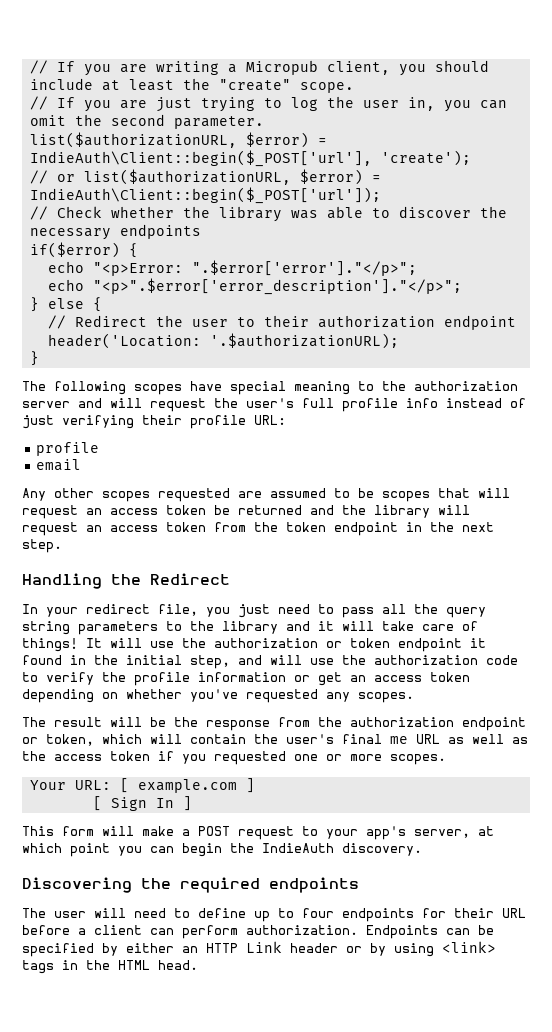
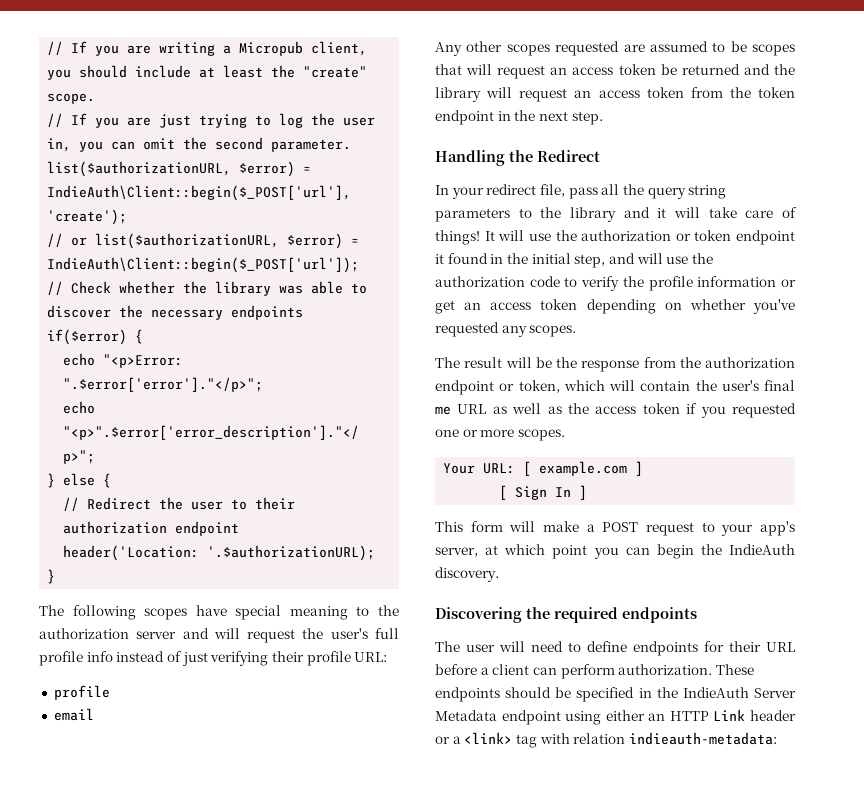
[206,604,334,618] you just need to -> (565, 190) none
[254,908,334,922] up to four -> (627, 646) none
[366,925,494,939] [22,943,118,957] Endpoints can be specified by -> [715,664,754,675] [435,687,796,702] [435,710,602,725] These endpoints should be specified in the IndieAuth Server Metadata endpoint using
[370,941,496,957] [22,960,198,974] by using <link> tags in the HTML head. -> [452,732,777,748] a <link> tag with relation indieauth-metadata:

